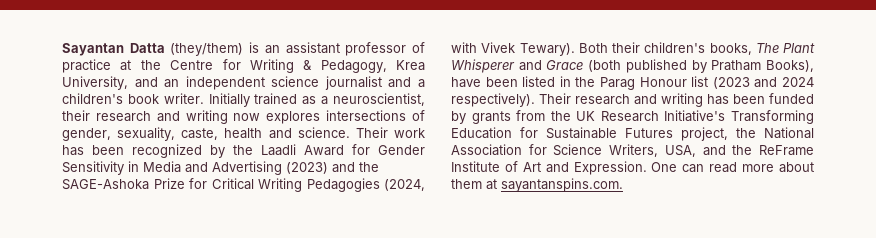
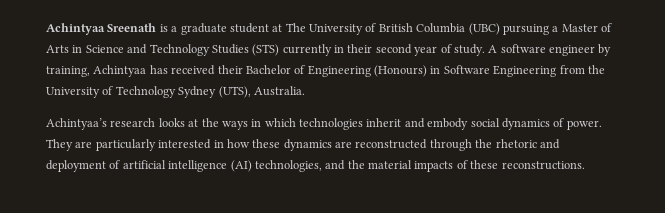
[62,42,425,56] [62,59,425,73] [62,76,425,90] [62,93,425,107] [62,110,425,124] [62,127,425,141] [62,144,425,158] [62,161,379,175] [62,178,425,192] [451,42,815,56] [451,59,814,73] [451,76,814,90] [451,93,814,107] [451,110,814,124] [451,127,814,141] [451,144,814,157] [451,161,814,175] [451,178,623,192] Sayantan Datta (they/them) is an assistant professor of practice at the Centre for Writing & Pedagogy, Krea University, and an independent science journalist and a children's book writer. Initially trained as a neuroscientist, their research and writing now explores intersections of gender, sexuality, caste, health and science. Their work has been recognized by the Laadli Award for Gender Sensitivity in Media and Advertising (2023) and the SAGE-Ashoka Prize for Critical Writing Pedagogies (2024, with Vivek Tewary). Both their children's books, The Plant Whisperer and Grace (both published by Pratham Books), have been listed in the Parag Honour list (2023 and 2024 respectively). Their research and writing has been funded by grants from the UK Research Initiative's Transforming Education for Sustainable Futures project, the National Association for Science Writers, USA, and the ReFrame Institute of Art and Expression. One can read more about them at sayantanspins.com. -> [46,23,612,35] [46,44,612,56] [46,65,605,77] [46,86,305,98] [46,118,602,130] [46,139,560,151] [46,160,585,172] Achintyaa Sreenath is a graduate student at The University of British Columbia (UBC) pursuing a Master of Arts in Science and Technology Studies (STS) currently in their second year of study. A software engineer by training, Achintyaa has received their Bachelor of Engineering (Honours) in Software Engineering from the University of Technology Sydney (UTS), Australia. // Achintyaa’s research looks at the ways in which technologies inherit and embody social dynamics of power. They are particularly interested in how these dynamics are reconstructed through the rhetoric and deployment of artificial intelligence (AI) technologies, and the material impacts of these reconstructions.

